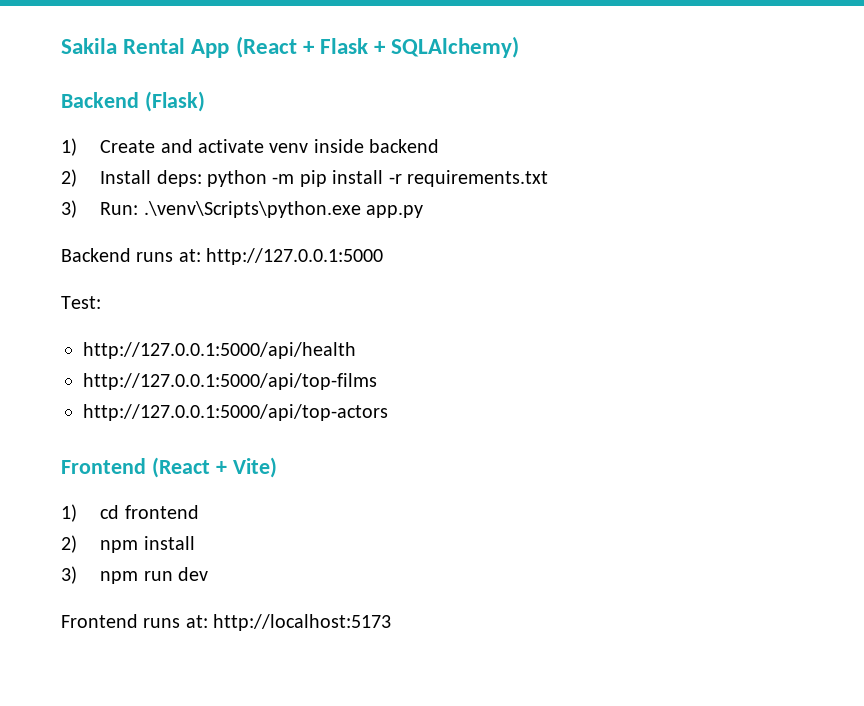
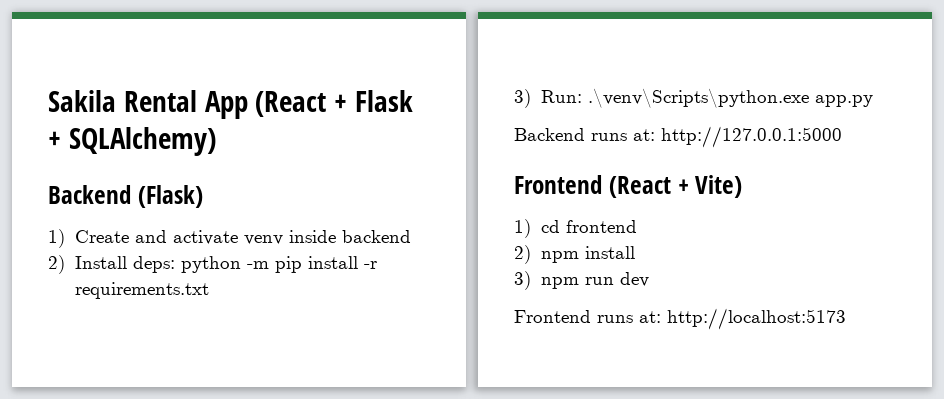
[61,296,101,309] [83,342,356,359] [83,373,377,390] [83,404,388,421] // Test: // http://127.0.0.1:5000/api/health // http://127.0.0.1:5000/api/top-films // http://127.0.0.1:5000/api/top-actors -> (842, 137) none

